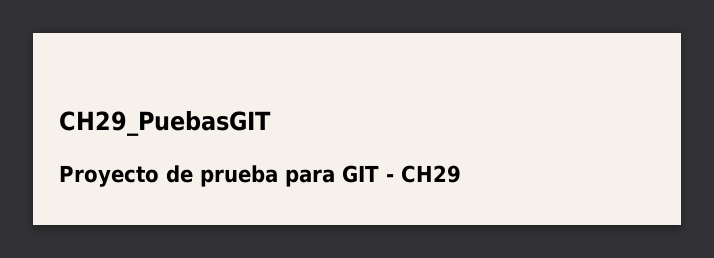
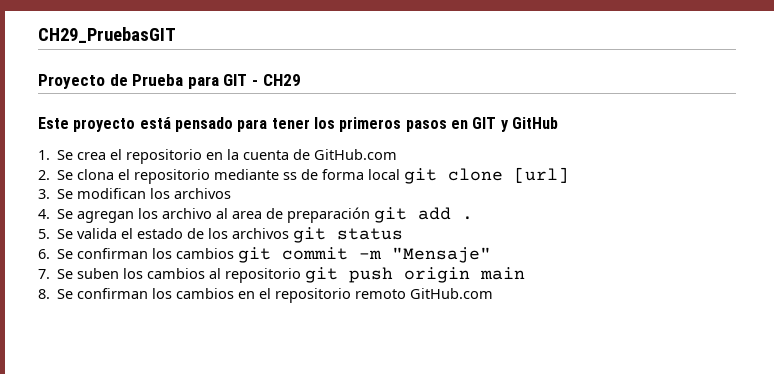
[59,111,271,136] CH29_PuebasGIT -> [38,27,176,43] CH29_PruebasGIT
[200,165,278,187] prueba -> [132,74,184,86] Prueba
(461, 174) none -> [38,117,558,132] [38,149,398,164] [38,167,570,184] [38,188,232,199] [38,207,474,223] [38,227,404,243] [38,247,492,263] [38,267,526,283] [38,288,494,303] // Este proyecto está pensado para tener los primeros pasos en GIT y GitHub // 1. Se crea el repositorio en la cuenta de GitHub.com // 2. Se clona el repositorio mediante ss de forma local git clone [url] // 3. Se modifican los archivos // 4. Se agregan los archivo al area de preparación git add . // 5. Se valida el estado de los archivos git status // 6. Se confirman los cambios git commit -m "Mensaje" // 7. Se suben los cambios al repositorio git push origin main // 8. Se confirman los cambios en el repositorio remoto GitHub.com

